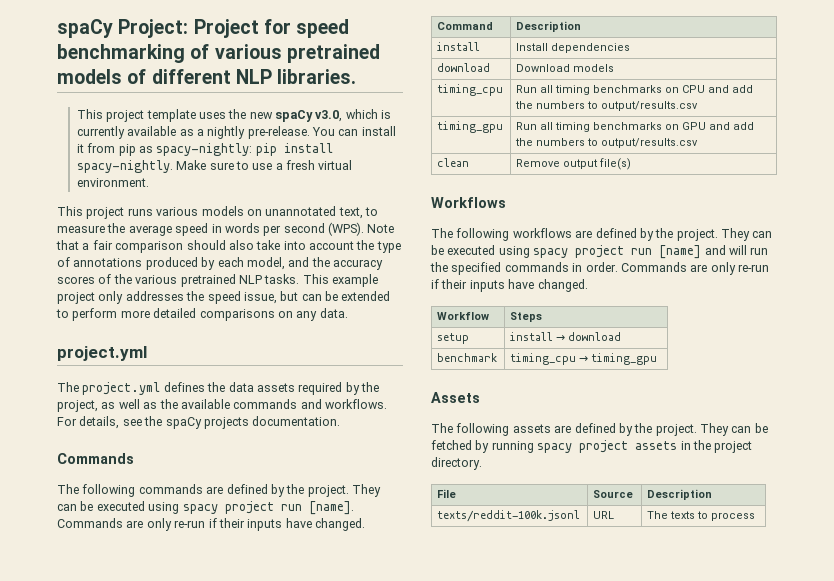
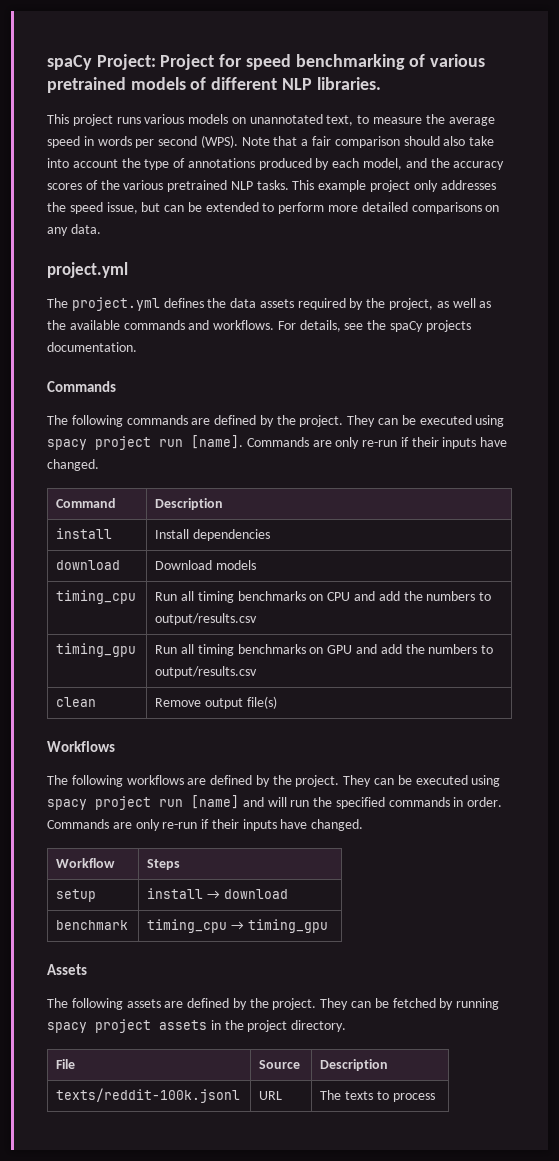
[76,109,392,122] [76,126,396,139] [76,143,333,156] [76,160,353,173] [76,178,149,187] // This project template uses the new spaCy v3.0, which is currently available as a nightly pre-release. You can install it from pip as spacy-nightly: pip install spacy-nightly. Make sure to use a fresh virtual environment. -> (381, 83) none

